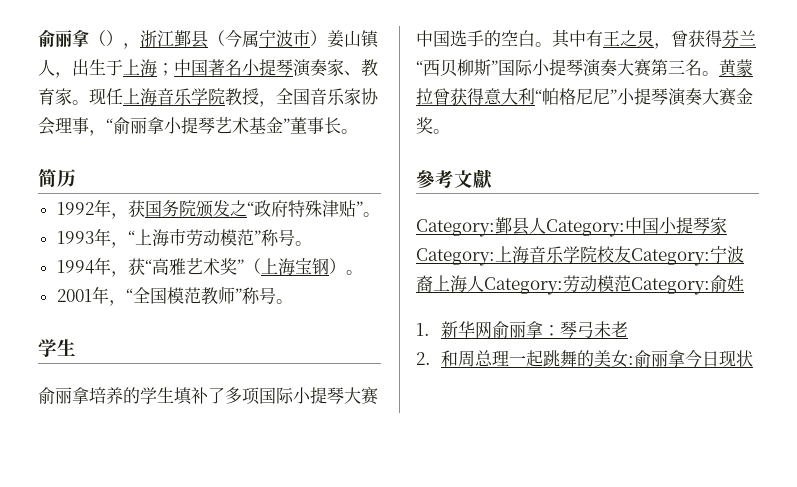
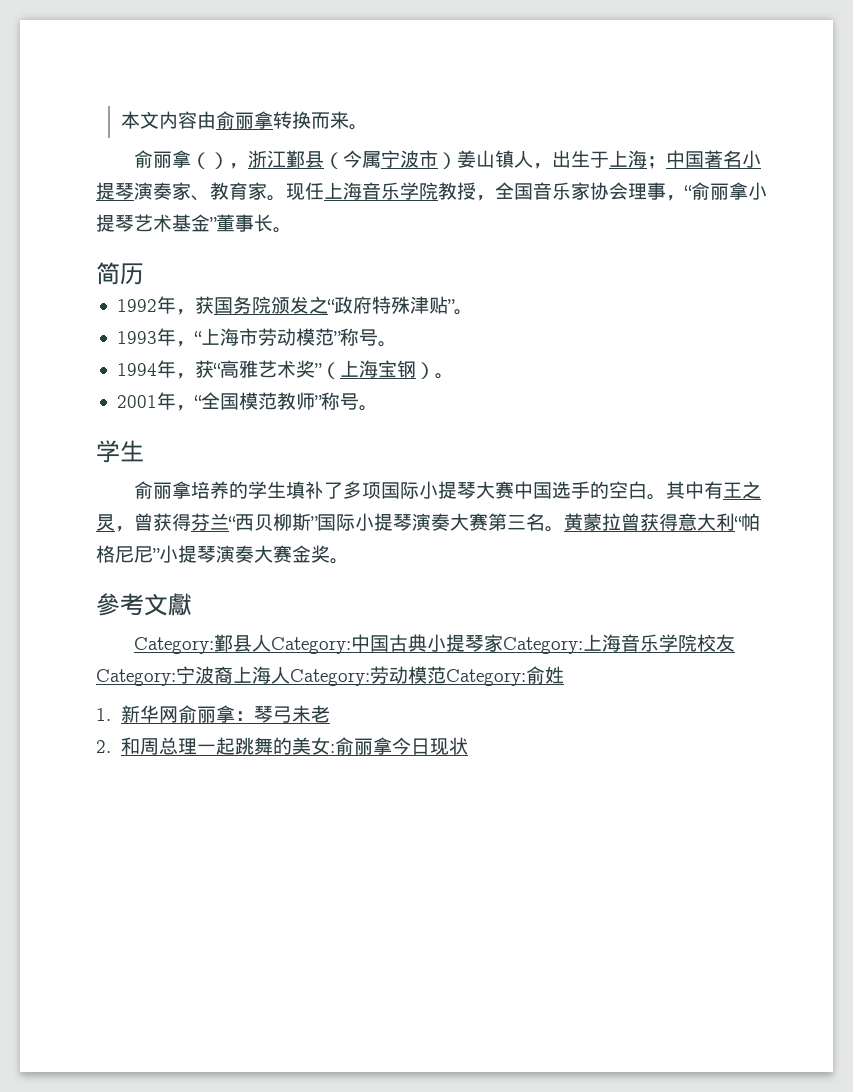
(38, 38) none -> [120,111,368,130] 本文内容由俞丽拿转换而来。 //
(659, 225) none -> [389,634,428,652] 古典

